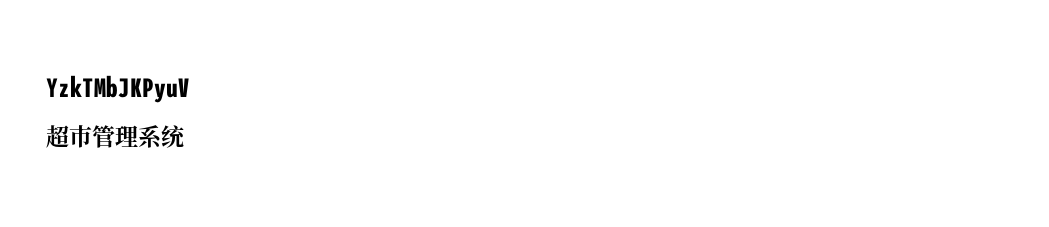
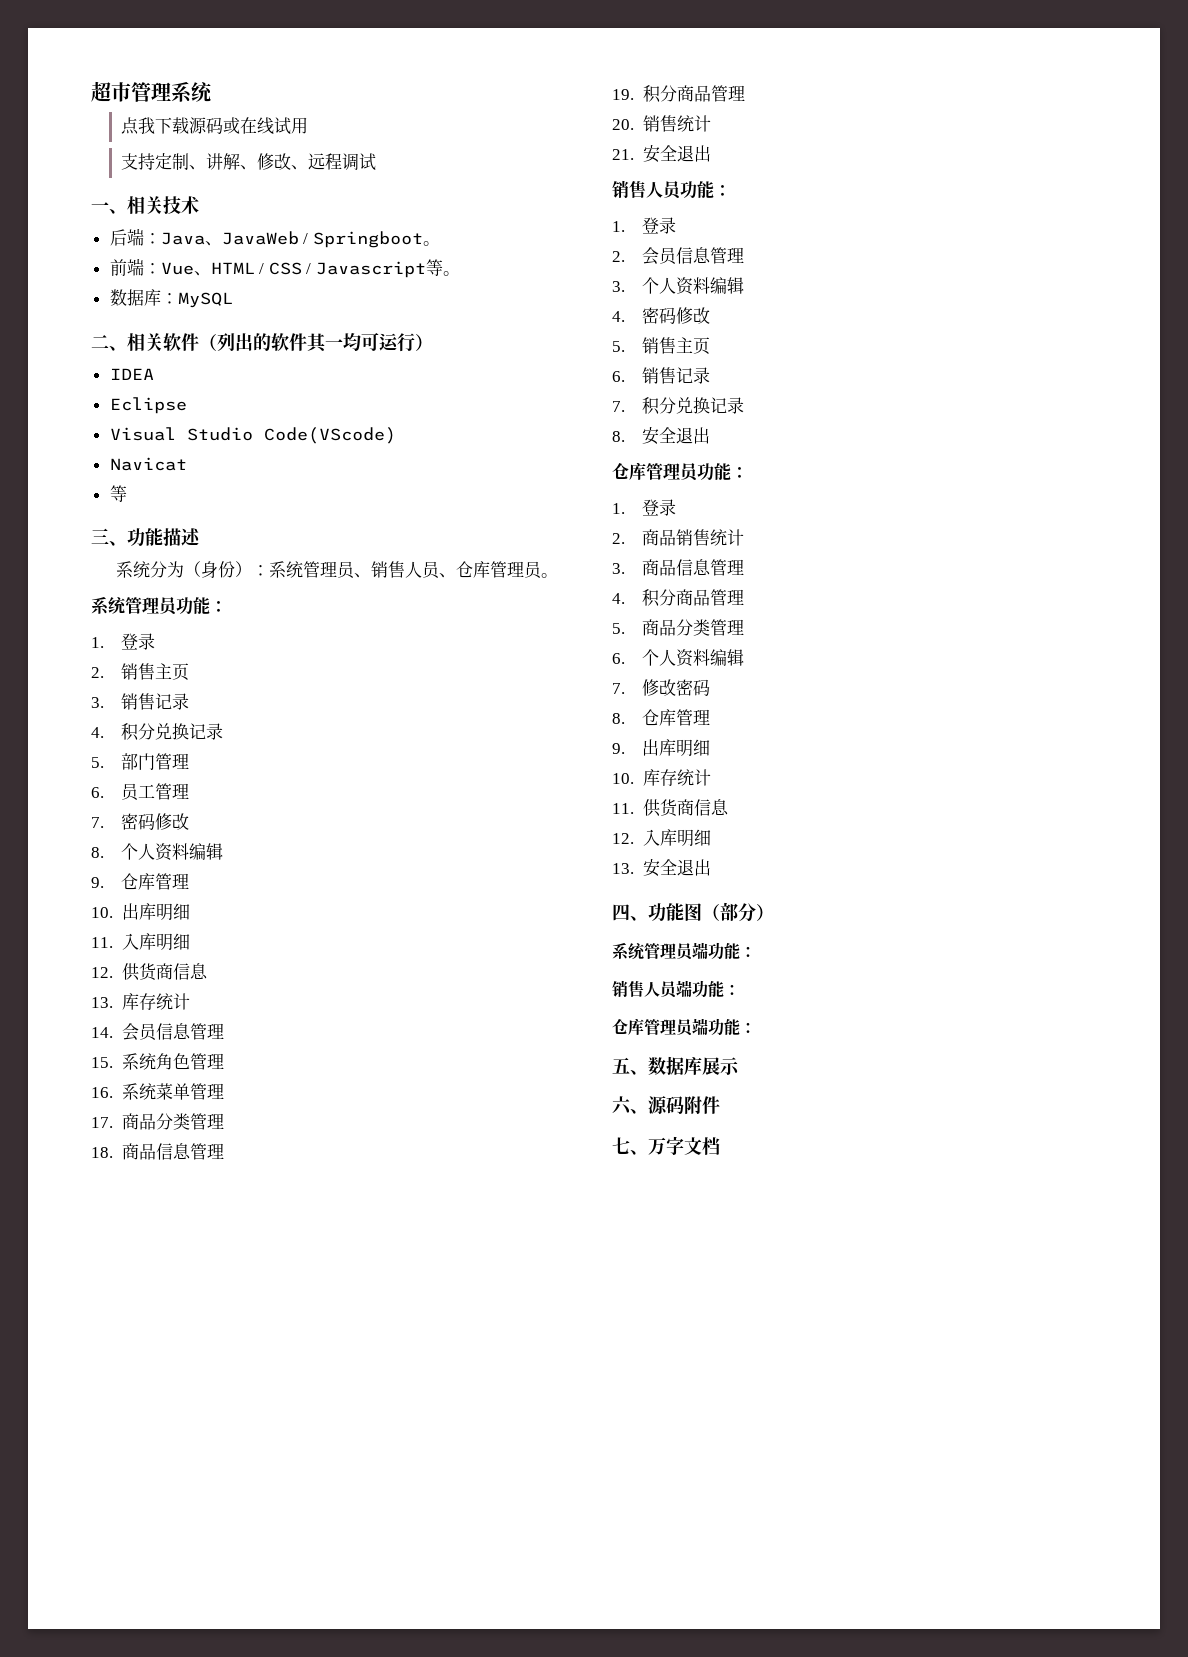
[46,75,190,103] YzkTMbJKPyuV // -> (91, 91) none
(186, 136) none -> [121,117,309,135] [121,153,377,171] [91,196,199,215] [109,228,440,248] [109,258,461,278] [109,289,233,308] [91,332,433,353] [109,368,154,380] [109,397,187,414] [109,427,396,444] [109,457,187,471] [109,485,127,502] [91,528,201,546] [115,561,558,579] [91,596,227,616] [91,633,156,650] [91,663,190,681] [91,693,190,710] [91,723,224,741] [91,753,190,770] [91,783,190,801] [91,813,190,830] [91,843,224,861] [91,873,190,890] [91,903,190,921] [91,933,190,951] [91,963,208,981] [91,993,190,1010] [91,1023,224,1041] [91,1053,224,1070] [91,1083,224,1100] [91,1113,224,1130] [91,1143,224,1160] [612,85,745,103] [612,115,711,132] [612,145,711,163] [612,180,731,200] [612,217,677,234] [612,247,745,265] [612,277,745,295] [612,307,711,324] [612,337,711,355] [612,367,711,384] [612,397,745,415] [612,427,711,445] [612,462,748,482] [612,499,677,516] [612,529,745,546] [612,559,745,576] [612,589,745,607] [612,619,745,636] [612,649,745,667] [612,679,711,696] [612,709,711,726] [612,739,711,757] [612,769,711,786] [612,799,729,817] [612,829,711,847] [612,859,711,877] [612,902,774,922] [612,942,756,961] [612,980,740,999] [612,1018,756,1037] [612,1056,740,1075] [612,1096,720,1115] [612,1136,720,1155] // 点我下载源码或在线试用 // 支持定制、讲解、修改、远程调试 // 一、相关技术 // 后端：Java、JavaWeb / Springboot。 // 前端：Vue、HTML / CSS / Javascript等。 // 数据库：MySQL // 二、相关软件（列出的软件其一均可运行） // IDEA // Eclipse // Visual Studio Code(VScode) // Navicat // 等 // 三、功能描述 // 系统分为（身份）：系统管理员、销售人员、仓库管理员。 // 系统管理员功能： // 1.登录 // 2.销售主页 // 3.销售记录 // 4.积分兑换记录 // 5.部门管理 // 6.员工管理 // 7.密码修改 // 8.个人资料编辑 // 9.仓库管理 // 10.出库明细 // 11.入库明细 // 12.供货商信息 // 13.库存统计 // 14.会员信息管理 // 15.系统角色管理 // 16.系统菜单管理 // 17.商品分类管理 // 18.商品信息管理 // 19.积分商品管理 // 20.销售统计 // 21.安全退出 // 销售人员功能： // 1.登录 // 2.会员信息管理 // 3.个人资料编辑 // 4.密码修改 // 5.销售主页 // 6.销售记录 // 7.积分兑换记录 // 8.安全退出 // 仓库管理员功能： // 1.登录 // 2.商品销售统计 // 3.商品信息管理 // 4.积分商品管理 // 5.商品分类管理 // 6.个人资料编辑 // 7.修改密码 // 8.仓库管理 // 9.出库明细 // 10.库存统计 // 11.供货商信息 // 12.入库明细 // 13.安全退出 // 四、功能图（部分） // 系统管理员端功能： // 销售人员端功能： // 仓库管理员端功能： // 五、数据库展示 // 六、源码附件 // 七、万字文档

